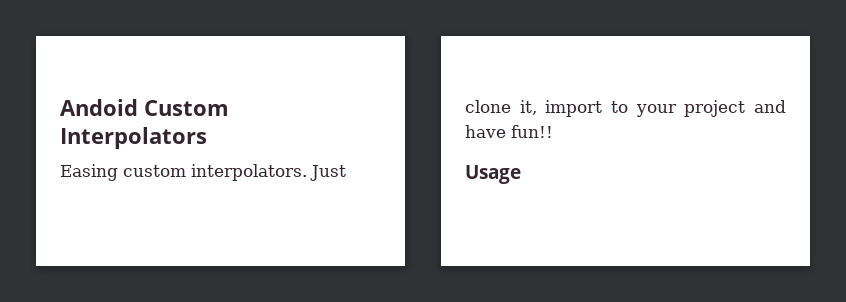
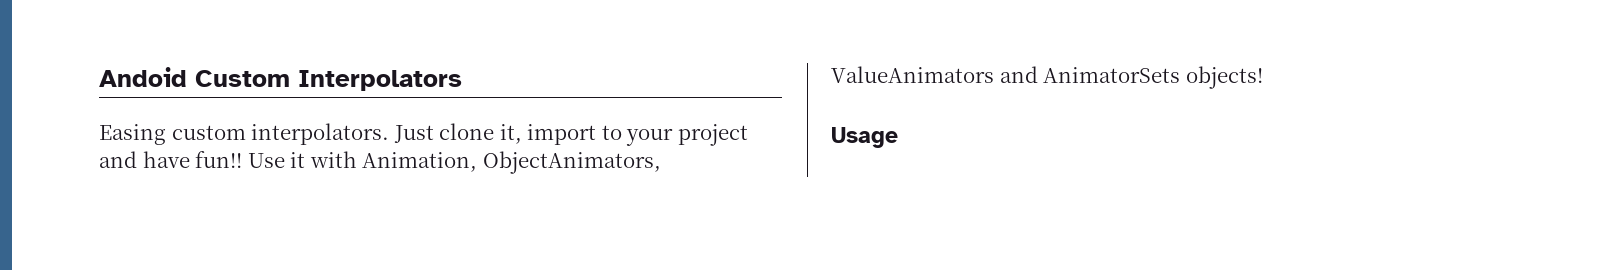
(553, 131) none -> [247,151,661,174] [831,66,1263,89] Use it with Animation, ObjectAnimators, ValueAnimators and AnimatorSets objects!

